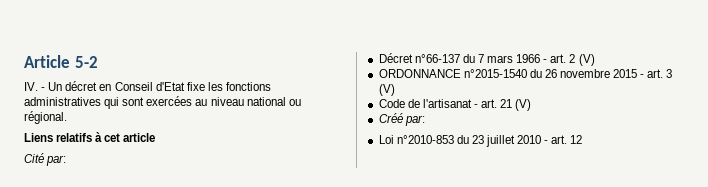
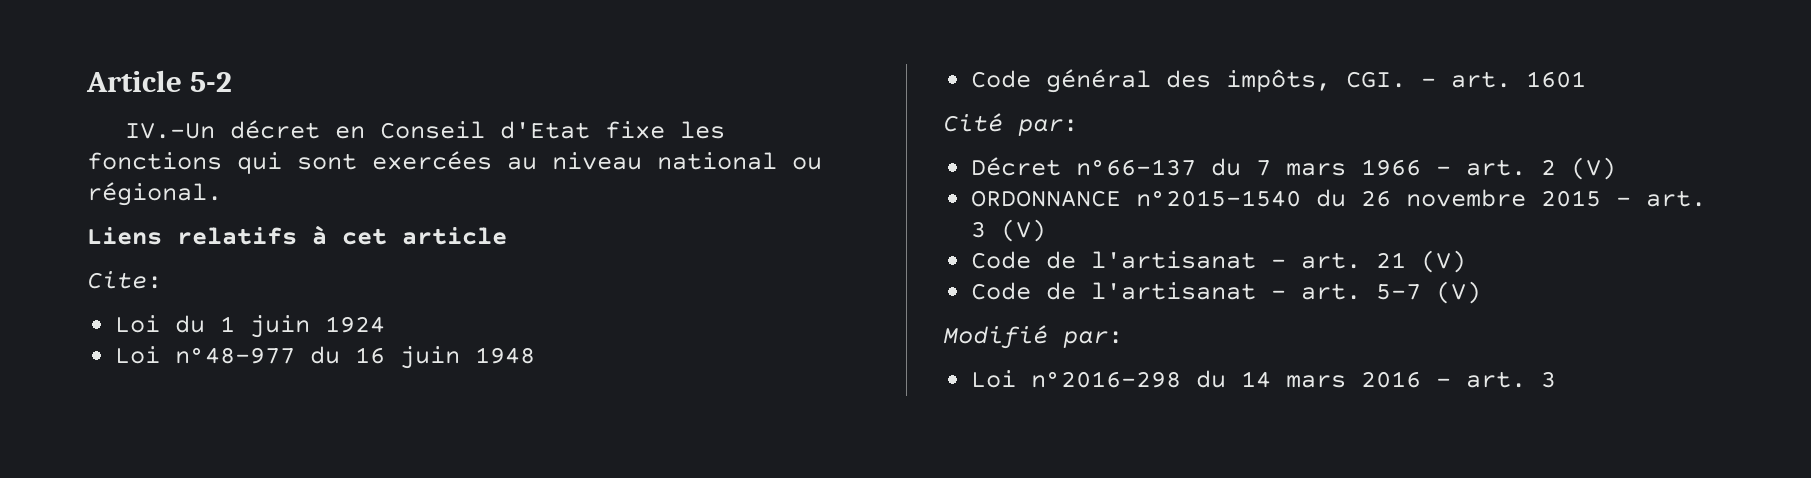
[24,82,63,91] IV. - Un -> [125,122,216,139] IV.-Un
[24,97,101,106] administratives -> (222, 161) none
(156, 137) none -> [87,271,162,289] [115,315,386,338] [115,346,536,369] [971,69,1587,93] // Cite: // Loi du 1 juin 1924 // Loi n°48-977 du 16 juin 1948 // Code général des impôts, CGI. - art. 1601
[378,113,425,126] [378,135,583,147] Créé par: // Loi n°2010-853 du 23 juillet 2010 - art. 12 -> [971,281,1482,304] [943,325,1123,349] [971,370,1557,388] Code de l'artisanat - art. 5-7 (V) // Modifié par: // Loi n°2016-298 du 14 mars 2016 - art. 3

